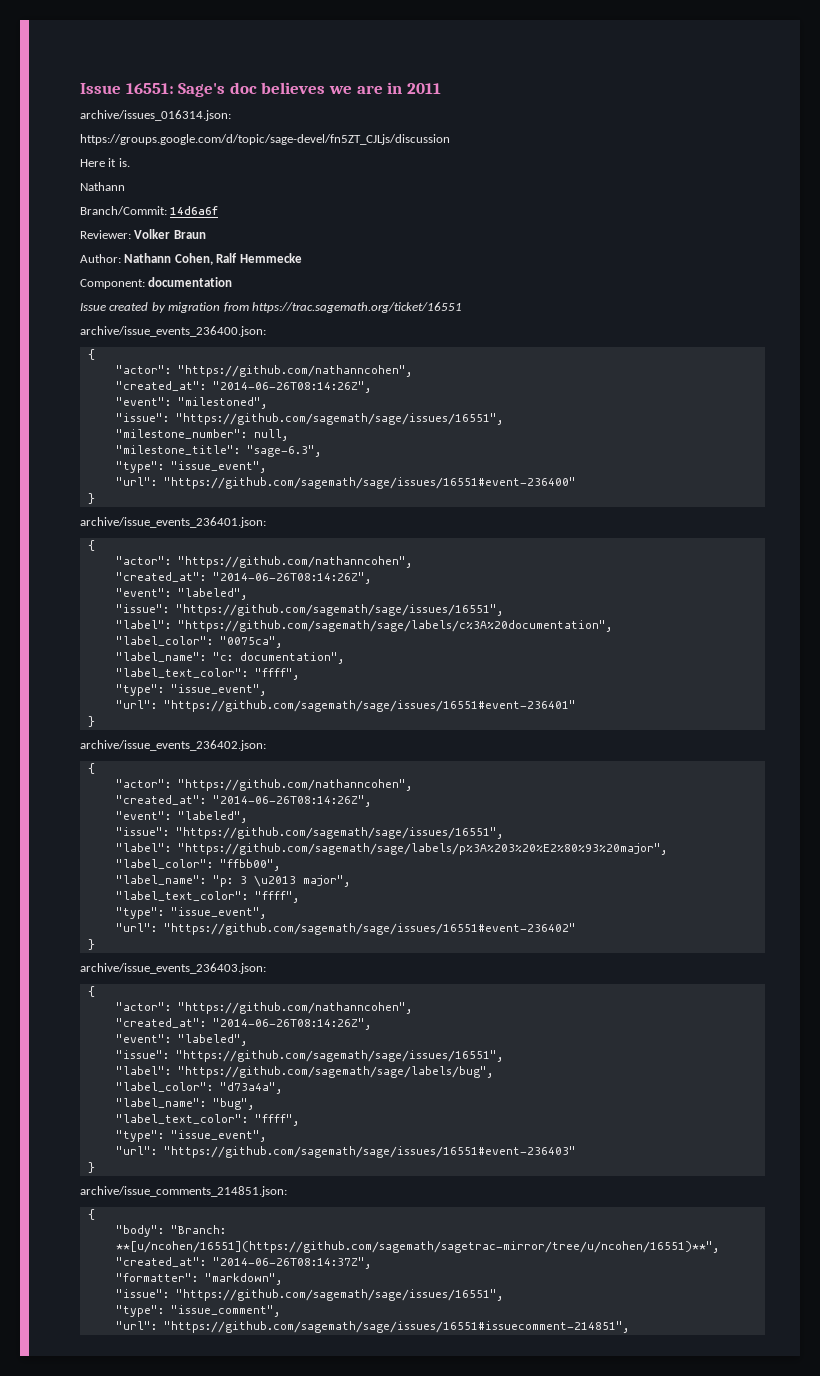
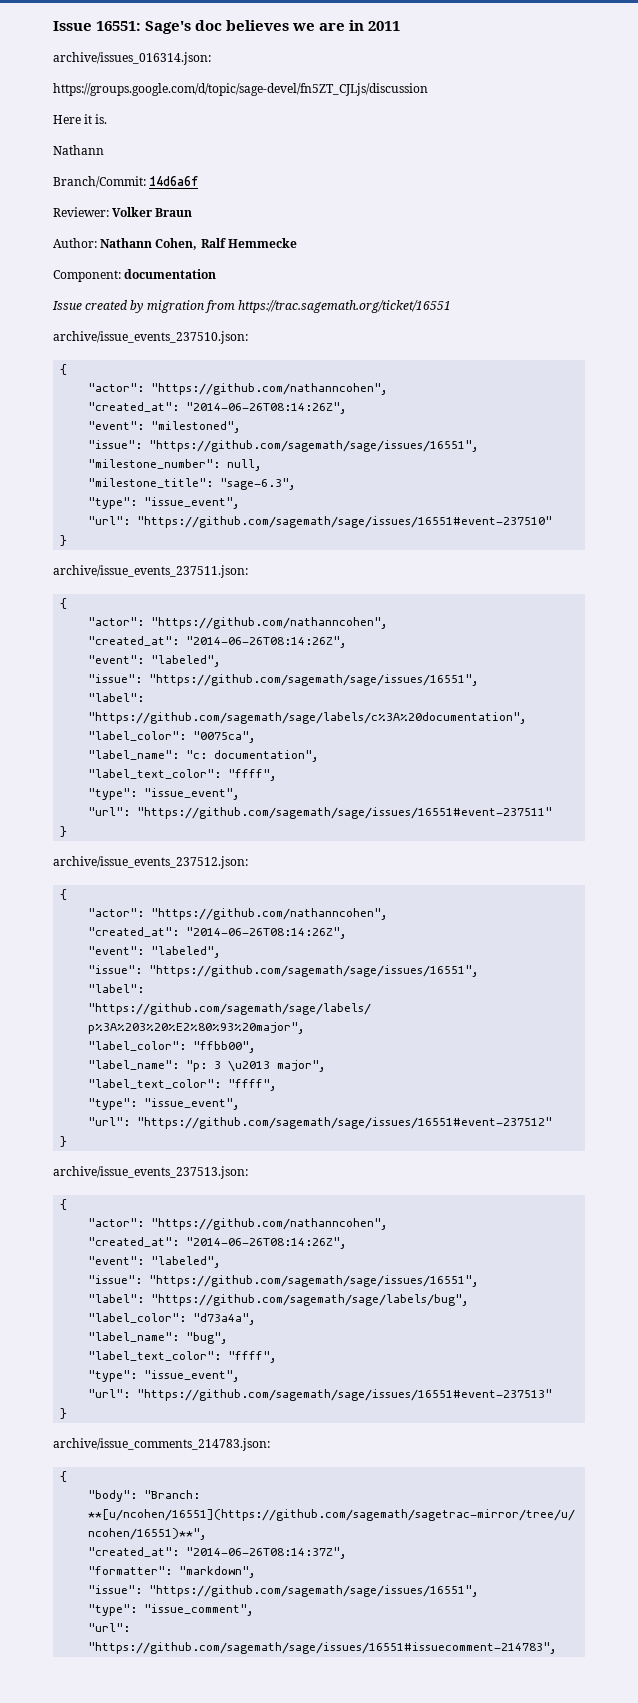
[80,326,266,337] archive/issue_events_236400.json: -> [53,331,248,344] archive/issue_events_237510.json:
[163,477,576,489] [87,493,95,504] [80,517,266,528] "https://github.com/sagemath/sage/issues/16551#event-236400" // } // archive/issue_events_236401.json: -> [137,516,553,528] [60,535,68,546] [53,565,248,578] "https://github.com/sagemath/sage/issues/16551#event-237510" // } // archive/issue_events_237511.json:
[163,700,576,712] [87,716,95,727] [80,740,266,751] "https://github.com/sagemath/sage/issues/16551#event-236401" // } // archive/issue_events_236402.json: -> [137,807,553,819] [60,826,68,837] [53,856,248,869] "https://github.com/sagemath/sage/issues/16551#event-237511" // } // archive/issue_events_237512.json:
[163,923,576,935] [87,939,95,950] [80,963,266,974] "https://github.com/sagemath/sage/issues/16551#event-236402" // } // archive/issue_events_236403.json: -> [137,1117,553,1129] [60,1136,68,1147] [53,1166,248,1179] "https://github.com/sagemath/sage/issues/16551#event-237512" // } // archive/issue_events_237513.json:
[163,1146,576,1158] [87,1162,95,1173] [80,1186,287,1197] "https://github.com/sagemath/sage/issues/16551#event-236403" // } // archive/issue_comments_214851.json: -> [137,1389,553,1401] [60,1408,68,1419] [53,1438,270,1451] "https://github.com/sagemath/sage/issues/16551#event-237513" // } // archive/issue_comments_214783.json:
[163,1321,629,1333] "https://github.com/sagemath/sage/issues/16551#issuecomment-214851", -> [88,1642,558,1654] "https://github.com/sagemath/sage/issues/16551#issuecomment-214783",

